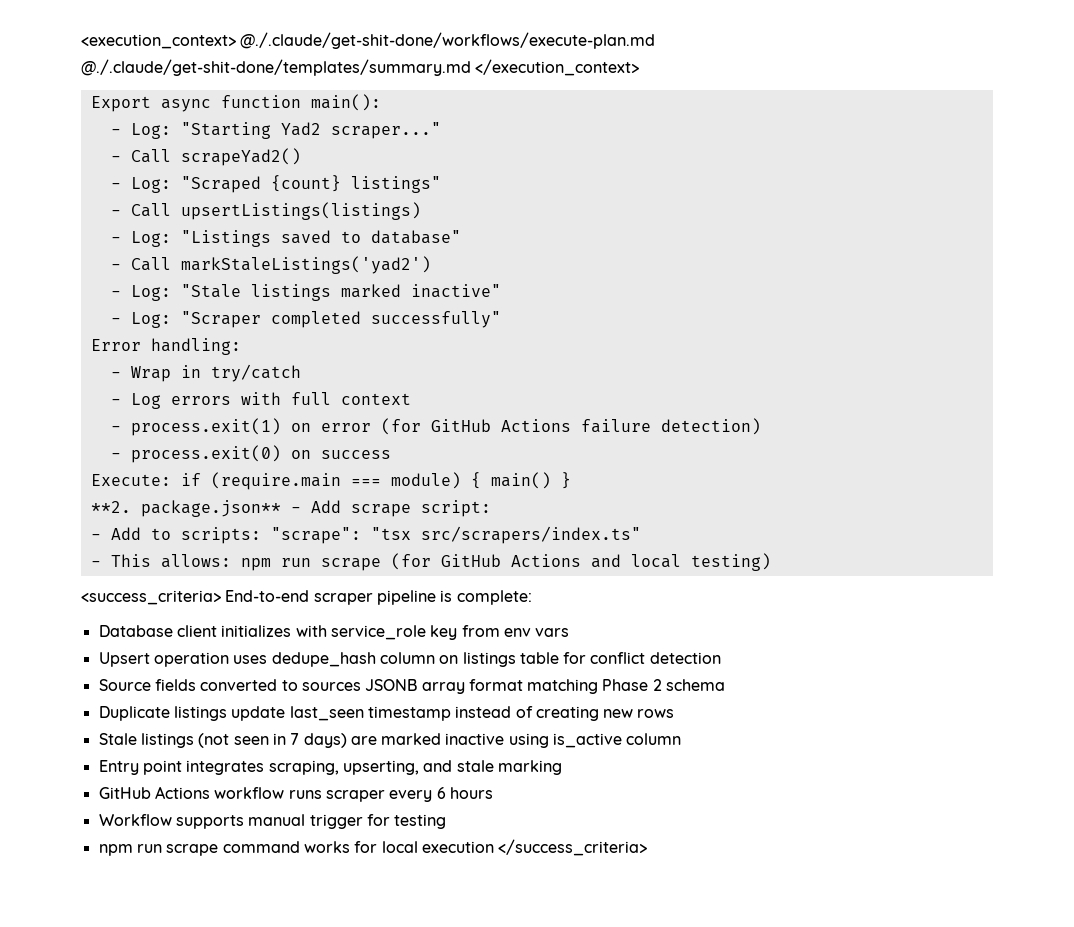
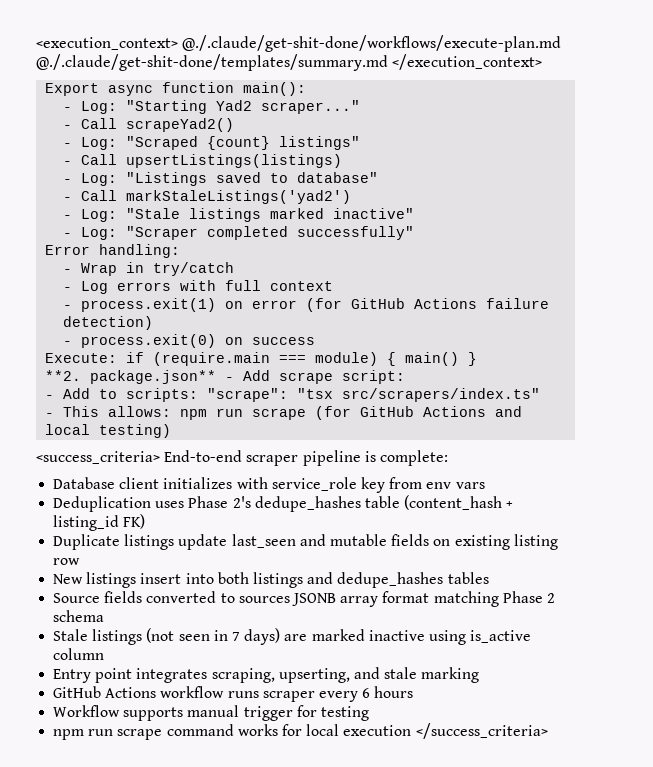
[98,652,721,667] Upsert operation uses dedupe_hash column on listings table for conflict detection -> [53,495,514,512] [53,514,146,531] [53,534,558,550] [53,558,81,565] [53,572,489,588] Deduplication uses Phase 2's dedupe_hashes table (content_hash + listing_id FK) // Duplicate listings update last_seen and mutable fields on existing listing row // New listings insert into both listings and dedupe_hashes tables
[98,706,675,721] // Duplicate listings update last_seen timestamp instead of creating new rows -> (105, 616) none

